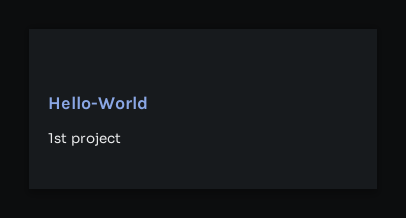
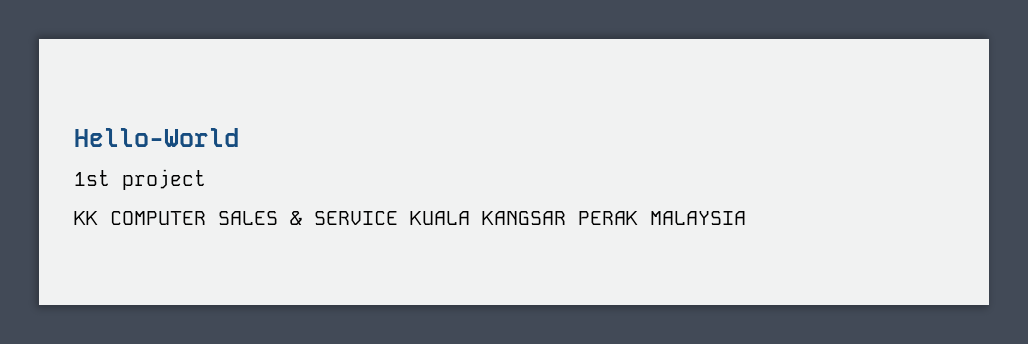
(121, 139) none -> [74,211,746,225] // KK COMPUTER SALES & SERVICE KUALA KANGSAR PERAK MALAYSIA

